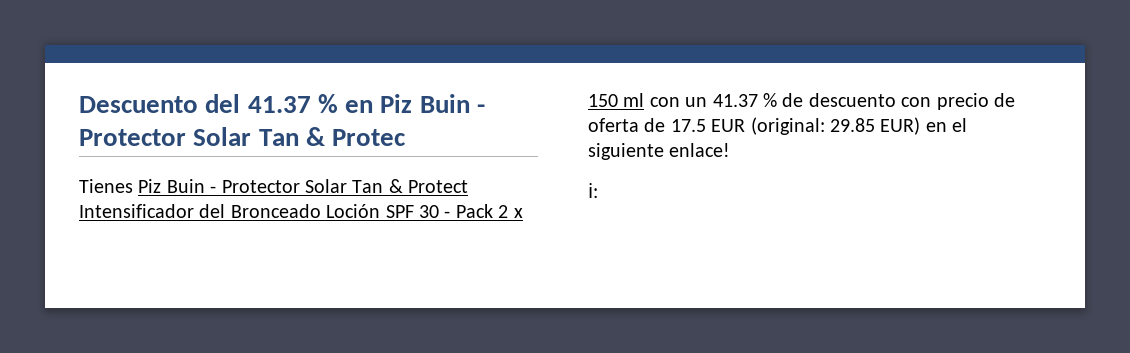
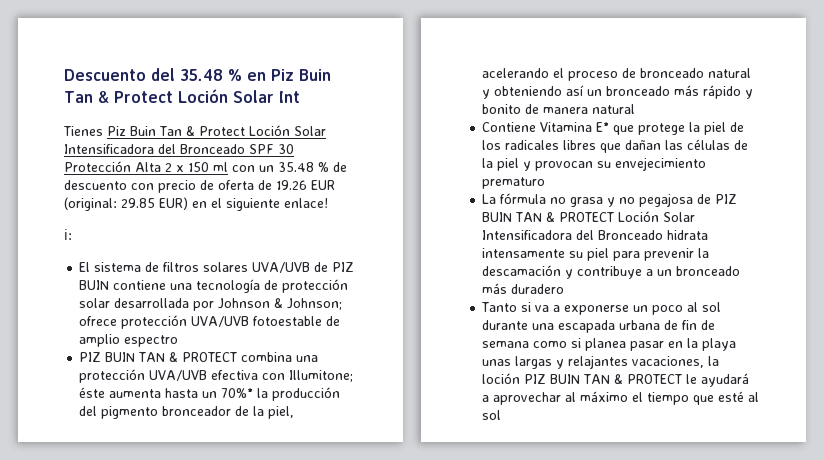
[247,96,311,113] 41.37 -> [180,69,223,81] 35.48
[477,104,486,113] [79,127,407,146] [79,179,469,193] [79,204,381,218] - Protector Solar Tan & Protec // Tienes Piz Buin - Protector Solar Tan & Protect Intensificador del Bronceado Loción -> [64,89,300,103] [63,125,326,136] [64,144,245,154] Tan & Protect Loción Solar Int // Tienes Piz Buin Tan & Protect Loción Solar Intensificadora del Bronceado
[444,204,493,218] - Pack -> [64,161,161,172] Protección Alta
[712,94,758,107] 41.37 -> [278,162,314,172] 35.48
[670,119,706,132] 17.5 -> [276,180,307,190] 19.26
(598, 190) none -> [79,262,355,273] [79,279,349,293] [79,298,343,311] [79,315,341,329] [79,334,179,347] [79,352,319,362] [79,369,354,383] [79,387,341,401] [79,406,295,419] [482,68,752,81] [482,85,754,99] [482,104,636,114] [482,122,745,135] [482,139,749,153] [482,157,707,171] [482,177,546,189] [482,193,738,207] [482,211,696,222] [482,230,709,240] [482,248,710,261] [482,265,741,279] [482,283,565,294] [481,302,722,315] [482,320,716,333] [482,338,737,351] [482,355,720,369] [482,373,750,387] [482,391,760,405] [482,410,502,420] // El sistema de filtros solares UVA/UVB de PIZ BUIN contiene una tecnología de protección solar desarrollada por Johnson & Johnson; ofrece protección UVA/UVB fotoestable de amplio espectro // PIZ BUIN TAN & PROTECT combina una protección UVA/UVB efectiva con Illumitone; éste aumenta hasta un 70%* la producción del pigmento bronceador de la piel, acelerando el proceso de bronceado natural y obteniendo así un bronceado más rápido y bonito de manera natural // Contiene Vitamina E* que protege la piel de los radicales libres que dañan las células de la piel y provocan su envejecimiento prematuro // La fórmula no grasa y no pegajosa de PIZ BUIN TAN & PROTECT Loción Solar Intensificadora del Bronceado hidrata intensamente su piel para prevenir la descamación y contribuye a un bronceado más duradero // Tanto si va a exponerse un poco al sol durante una escapada urbana de fin de semana como si planea pasar en la playa unas largas y relajantes vacaciones, la loción PIZ BUIN TAN & PROTECT le ayudará a aprovechar al máximo el tiempo que esté al sol

